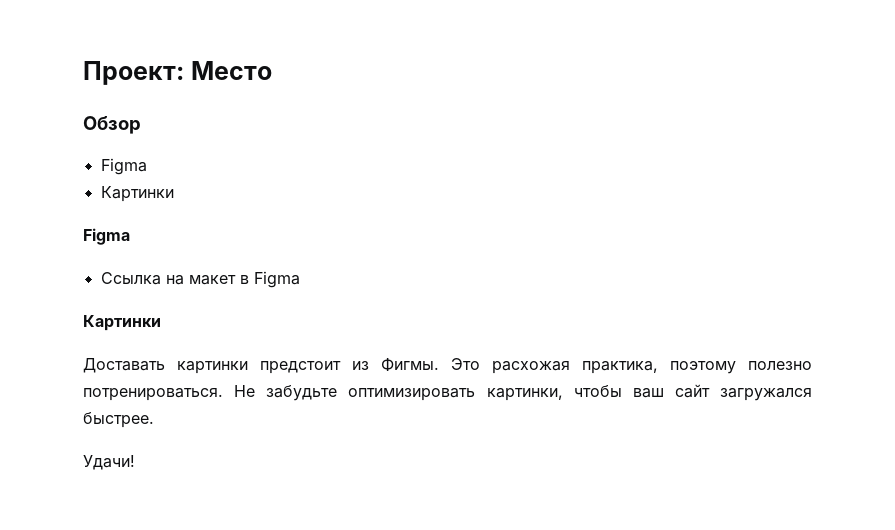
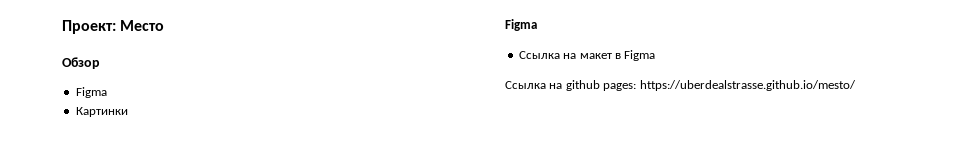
[83,315,161,331] [83,357,812,374] [83,384,812,401] [83,412,154,428] [83,455,135,470] Картинки // Доставать картинки предстоит из Фигмы. Это расхожая практика, поэтому полезно потренироваться. Не забудьте оптимизировать картинки, чтобы ваш сайт загружался быстрее. // Удачи! -> [505,80,856,91] Ссылка на github pages: https://uberdealstrasse.github.io/mesto/

